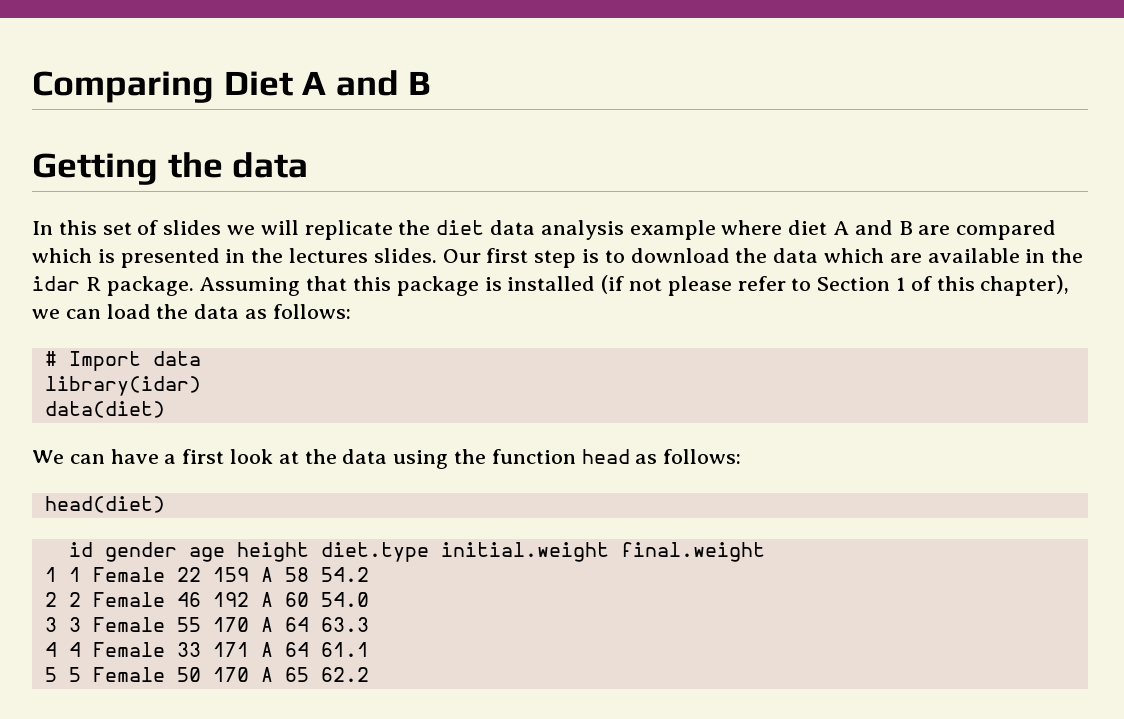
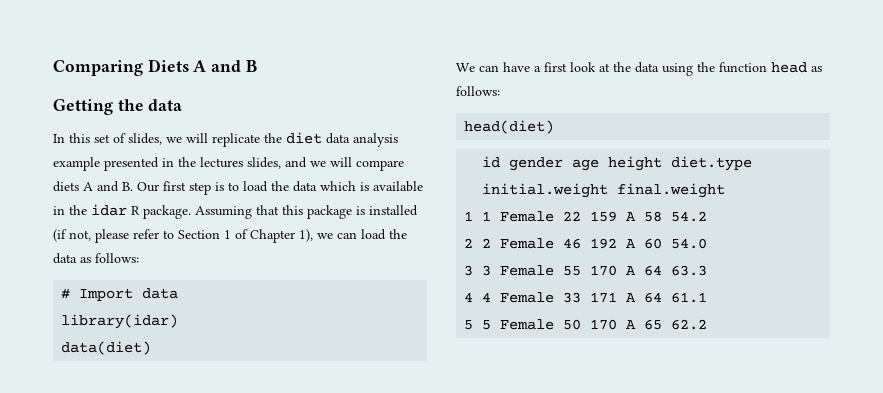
[223,71,293,96] Diet -> [147,59,189,72] Diets
[163,220,222,235] slides -> [128,133,162,145] slides,
[721,220,1057,240] [32,248,437,268] where diet A and B are compared which is presented in the lectures slides. -> [104,157,404,171] [53,181,133,192] presented in the lectures slides, and we will compare diets A and B.
[630,248,730,263] download -> [243,181,268,192] load
[889,253,922,263] are -> [360,182,369,191] is
[629,278,663,291] not -> [69,230,91,241] not,
[936,275,1070,296] this chapter), -> [250,229,313,243] Chapter 1),

